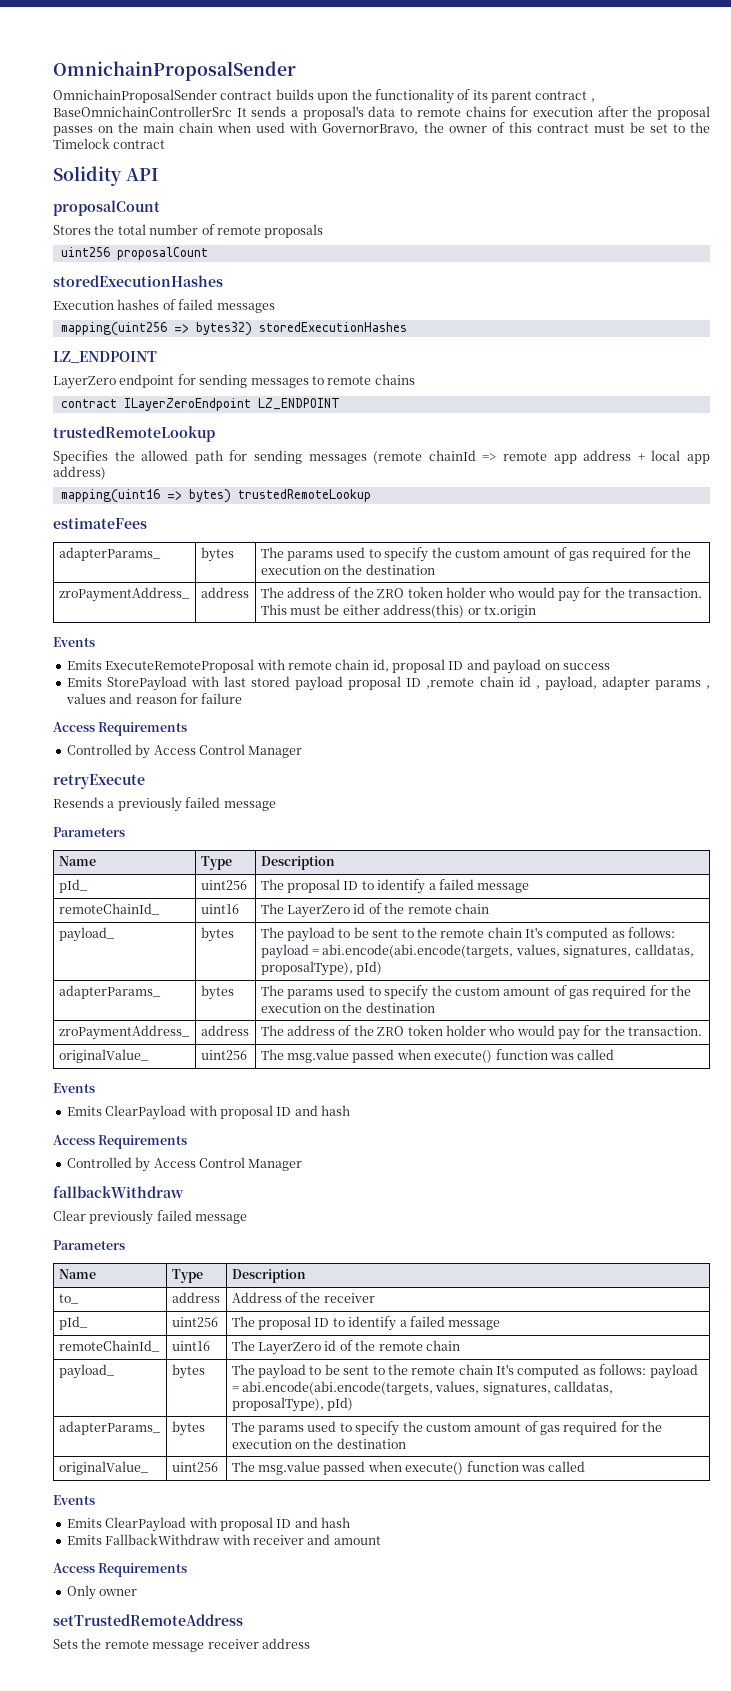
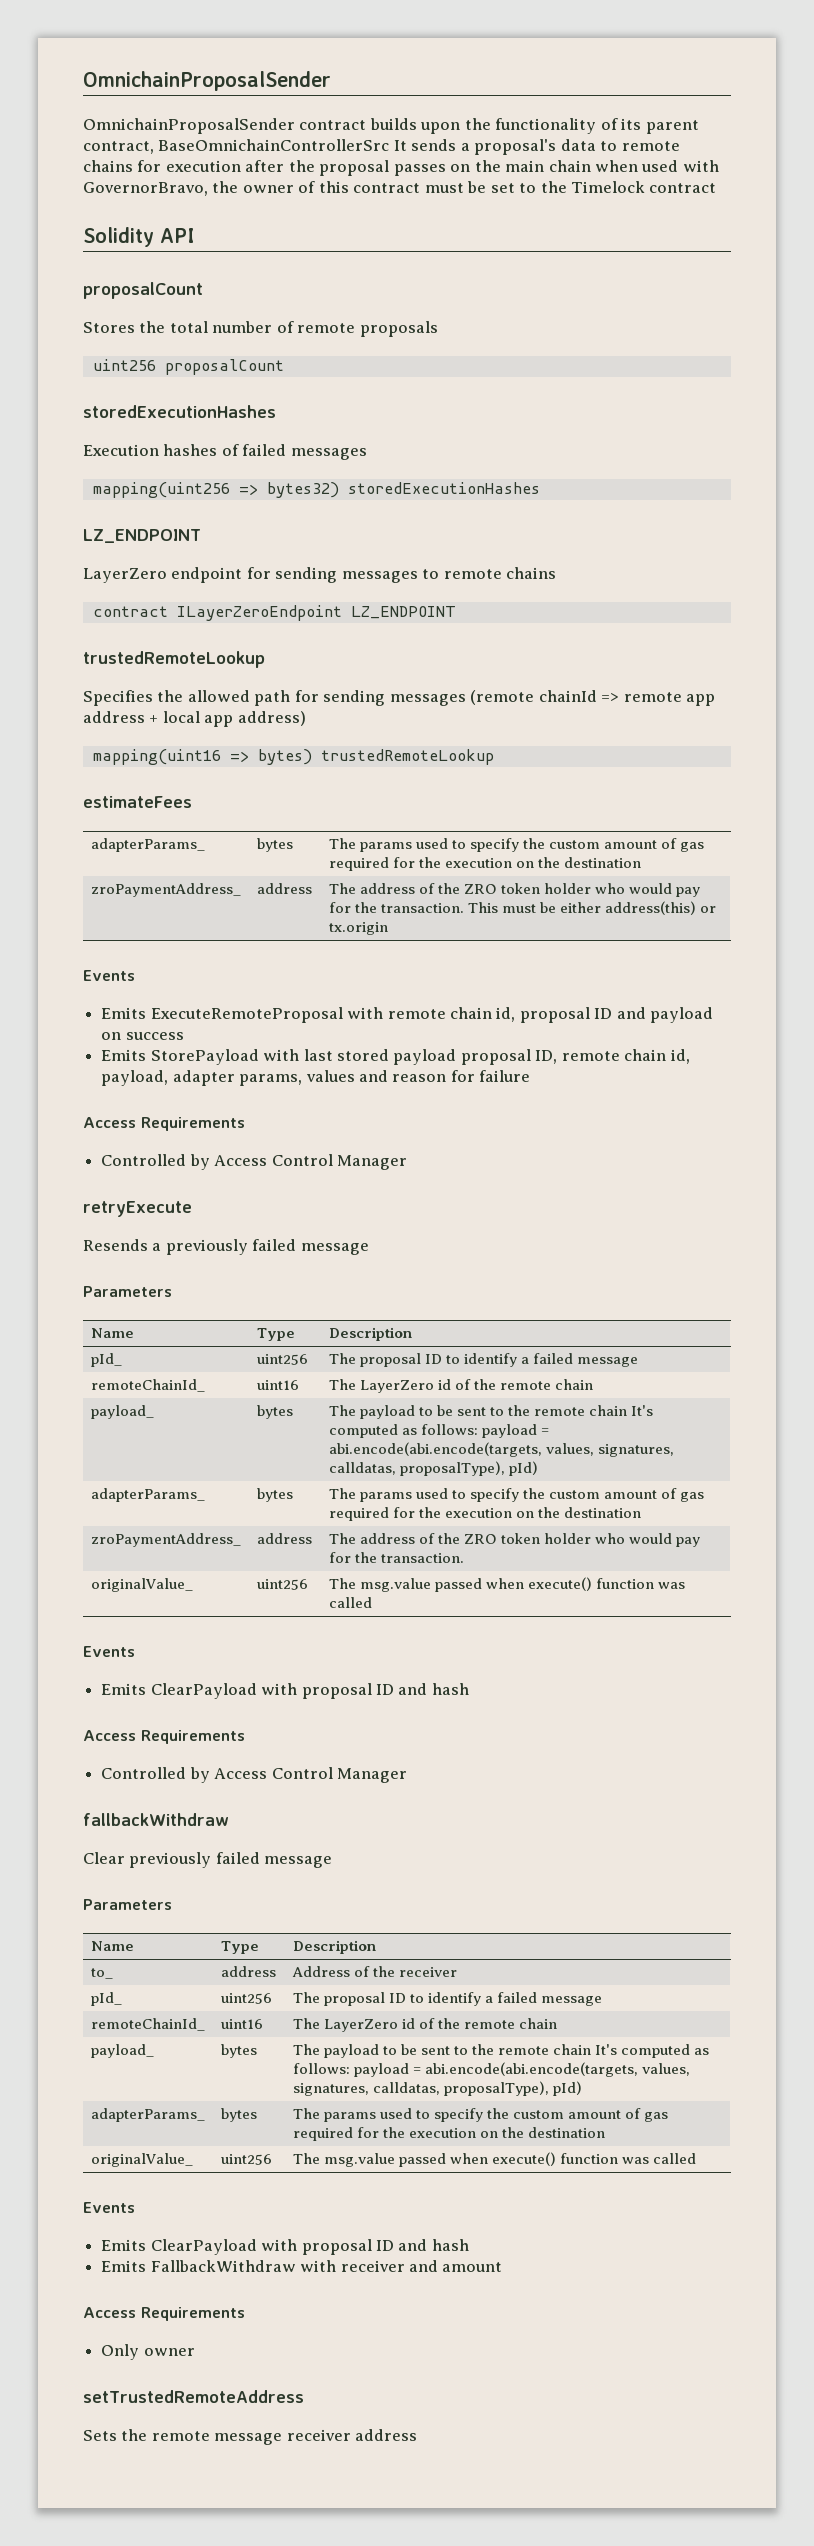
[535,91,595,102] contract , -> [83,141,154,154] contract,
[406,676,711,691] ID ,remote chain id , payload, adapter params , -> [535,1049,690,1064] [101,1070,303,1086] ID, remote chain id, payload, adapter params,

